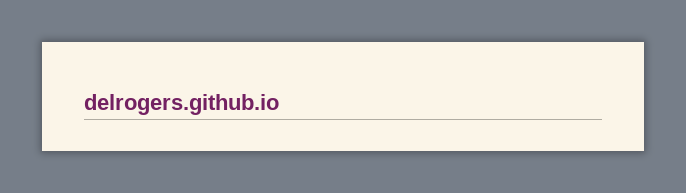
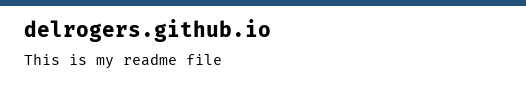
(279, 104) none -> [24,53,222,69] // This is my readme file

